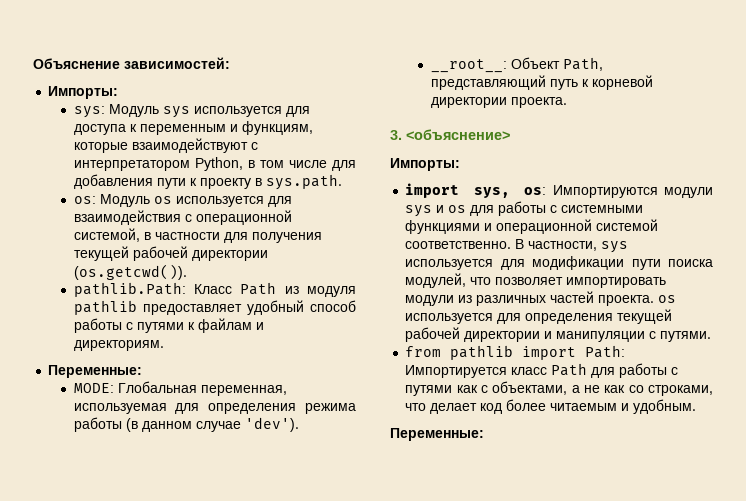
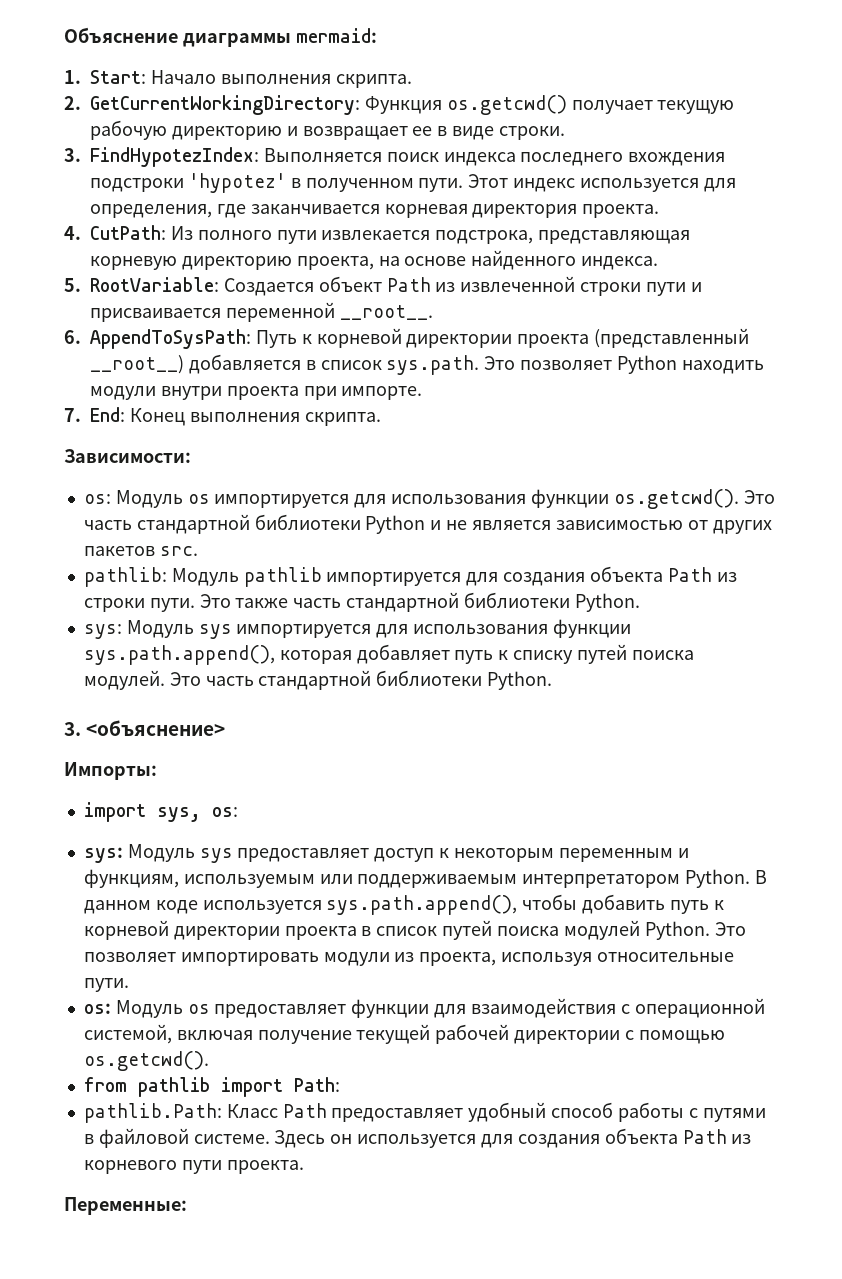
[124,57,230,69] [48,86,119,99] [73,104,310,118] [73,121,313,135] [73,138,258,153] [73,157,357,171] [73,174,342,190] [73,194,292,207] [73,210,292,225] [73,228,322,243] [73,246,268,261] [73,264,187,280] [73,282,356,297] [73,300,356,315] [73,318,264,333] [73,340,164,351] [48,365,143,378] [73,381,287,396] [73,403,356,414] [73,417,299,432] [430,57,603,73] [430,75,653,90] [430,97,567,108] зависимостей: // Импорты: // sys: Модуль sys используется для доступа к переменным и функциям, которые взаимодействуют с интерпретатором Python, в том числе для добавления пути к проекту в sys.path. // os: Модуль os используется для взаимодействия с операционной системой, в частности для получения текущей рабочей директории (os.getcwd()). // pathlib.Path: Класс Path из модуля pathlib предоставляет удобный способ работы с путями к файлам и директориям. // Переменные: // MODE: Глобальная переменная, используемая для определения режима работы (в данном случае 'dev'). // __root__: Объект Path, представляющий путь к корневой директории проекта. -> [182,28,377,47] [64,70,412,88] [64,95,735,115] [90,120,566,140] [64,147,726,167] [90,173,736,193] [90,204,660,218] [64,225,691,244] [90,250,659,270] [64,276,702,296] [90,302,433,322] [64,328,750,349] [90,354,764,375] [90,386,423,400] [64,407,381,426] [64,449,191,463] [83,489,775,509] [83,514,772,534] [83,546,198,556] [83,566,737,587] [83,592,640,612] [83,619,631,639] [83,644,694,665] [83,670,553,690] диаграммы mermaid: // 1. Start: Начало выполнения скрипта. // 2. GetCurrentWorkingDirectory: Функция os.getcwd() получает текущую рабочую директорию и возвращает ее в виде строки. // 3. FindHypotezIndex: Выполняется поиск индекса последнего вхождения подстроки 'hypotez' в полученном пути. Этот индекс используется для определения, где заканчивается корневая директория проекта. // 4. CutPath: Из полного пути извлекается подстрока, представляющая корневую директорию проекта, на основе найденного индекса. // 5. RootVariable: Создается объект Path из извлеченной строки пути и присваивается переменной __root__. // 6. AppendToSysPath: Путь к корневой директории проекта (представленный __root__) добавляется в список sys.path. Это позволяет Python находить модули внутри проекта при импорте. // 7. End: Конец выполнения скрипта. // Зависимости: // os: Модуль os импортируется для использования функции os.getcwd(). Это часть стандартной библиотеки Python и не является зависимостью от других пакетов src. // pathlib: Модуль pathlib импортируется для создания объекта Path из строки пути. Это также часть стандартной библиотеки Python. // sys: Модуль sys импортируется для использования функции sys.path.append(), которая добавляет путь к списку путей поиска модулей. Это часть стандартной библиотеки Python.
[552,185,713,198] [405,201,644,217] [405,219,659,234] [405,239,629,253] [405,256,713,270] [405,273,667,288] [405,291,677,306] [405,309,673,324] [405,327,712,342] [405,345,626,360] [405,363,679,378] [405,381,713,396] [405,399,697,414] Импортируются модули sys и os для работы с системными функциями и операционной системой соответственно. В частности, sys используется для модификации пути поиска модулей, что позволяет импортировать модули из различных частей проекта. os используется для определения текущей рабочей директории и манипуляции с путями. // from pathlib import Path: Импортируется класс Path для работы с путями как с объектами, а не как со строками, что делает код более читаемым и удобным. -> [83,844,689,863] [83,869,767,888] [83,894,724,915] [83,920,746,940] [83,952,734,966] [83,978,129,992] [83,998,765,1018] [83,1024,725,1044] [83,1051,209,1071] [83,1077,340,1097] [83,1102,766,1123] [83,1128,752,1148] [83,1160,304,1174] // sys: Модуль sys предоставляет доступ к некоторым переменным и функциям, используемым или поддерживаемым интерпретатором Python. В данном коде используется sys.path.append(), чтобы добавить путь к корневой директории проекта в список путей поиска модулей Python. Это позволяет импортировать модули из проекта, используя относительные пути. // os: Модуль os предоставляет функции для взаимодействия с операционной системой, включая получение текущей рабочей директории с помощью os.getcwd(). // from pathlib import Path: // pathlib.Path: Класс Path предоставляет удобный способ работы с путями в файловой системе. Здесь он используется для создания объекта Path из корневого пути проекта.

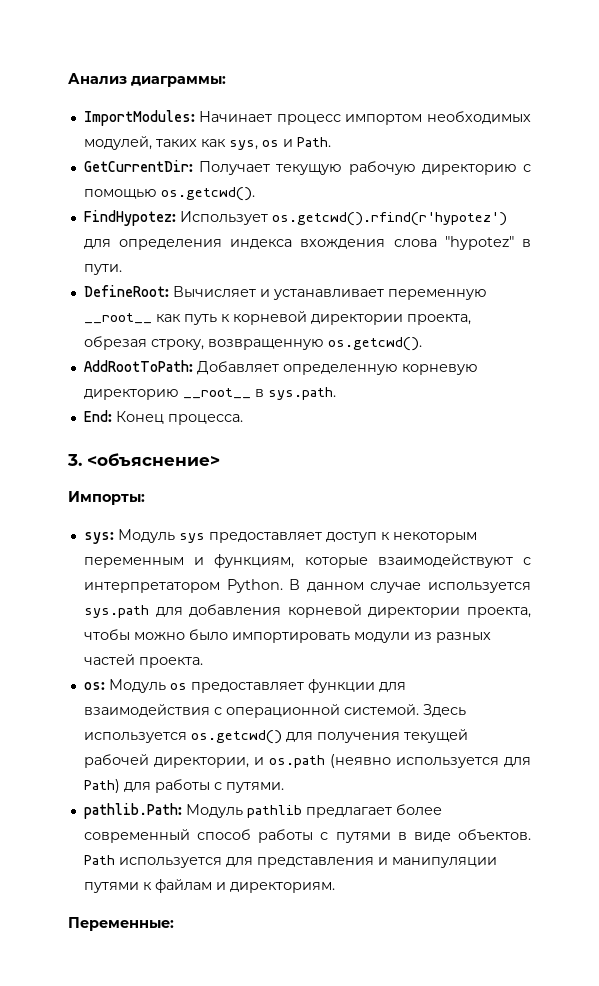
[64,27,377,47] [64,70,412,88] [64,95,735,115] [90,120,566,140] [64,147,726,167] [90,173,736,193] [90,204,660,218] [64,225,691,244] [90,250,659,270] [64,276,702,296] [90,302,433,322] [64,328,750,349] [90,354,764,375] [90,386,423,400] [64,407,381,426] [64,449,191,463] [83,489,775,509] [83,514,772,534] [83,546,198,556] [83,566,737,587] [83,592,640,612] [83,619,631,639] [83,644,694,665] [83,670,553,690] Объяснение диаграммы mermaid: // 1. Start: Начало выполнения скрипта. // 2. GetCurrentWorkingDirectory: Функция os.getcwd() получает текущую рабочую директорию и возвращает ее в виде строки. // 3. FindHypotezIndex: Выполняется поиск индекса последнего вхождения подстроки 'hypotez' в полученном пути. Этот индекс используется для определения, где заканчивается корневая директория проекта. // 4. CutPath: Из полного пути извлекается подстрока, представляющая корневую директорию проекта, на основе найденного индекса. // 5. RootVariable: Создается объект Path из извлеченной строки пути и присваивается переменной __root__. // 6. AppendToSysPath: Путь к корневой директории проекта (представленный __root__) добавляется в список sys.path. Это позволяет Python находить модули внутри проекта при импорте. // 7. End: Конец выполнения скрипта. // Зависимости: // os: Модуль os импортируется для использования функции os.getcwd(). Это часть стандартной библиотеки Python и не является зависимостью от других пакетов src. // pathlib: Модуль pathlib импортируется для создания объекта Path из строки пути. Это также часть стандартной библиотеки Python. // sys: Модуль sys импортируется для использования функции sys.path.append(), которая добавляет путь к списку путей поиска модулей. Это часть стандартной библиотеки Python. -> [68,73,226,87] [83,110,531,126] [83,136,331,150] [83,160,531,175] [83,187,255,201] [83,210,507,226] [83,236,531,250] [83,264,122,275] [83,285,487,300] [83,311,471,325] [83,336,422,351] [83,360,478,375] [83,387,336,400] [83,410,243,425] Анализ диаграммы: // ImportModules: Начинает процесс импортом необходимых модулей, таких как sys, os и Path. // GetCurrentDir: Получает текущую рабочую директорию с помощью os.getcwd(). // FindHypotez: Использует os.getcwd().rfind(r'hypotez') для определения индекса вхождения слова "hypotez" в пути. // DefineRoot: Вычисляет и устанавливает переменную __root__ как путь к корневой директории проекта, обрезая строку, возвращенную os.getcwd(). // AddRootToPath: Добавляет определенную корневую директорию __root__ в sys.path. // End: Конец процесса.
[83,802,238,822] // import sys, os: -> (145, 498) none
[183,874,518,888] используемым или поддерживаемым -> [304,554,531,568] которые взаимодействуют с
[155,894,724,915] [83,920,746,940] [83,952,734,966] [83,978,129,992] коде используется sys.path.append(), чтобы добавить путь к корневой директории проекта в список путей поиска модулей Python. Это позволяет импортировать модули из проекта, используя относительные пути. -> [370,582,531,593] [83,604,531,618] [83,629,491,643] [83,654,203,668] случае используется sys.path для добавления корневой директории проекта, чтобы можно было импортировать модули из разных частей проекта.
[83,1024,725,1044] [83,1051,209,1071] [83,1077,340,1097] [83,1102,547,1123] системой, включая получение текущей рабочей директории с помощью os.getcwd(). // from pathlib import Path: // pathlib.Path: Класс Path предоставляет удобный -> [343,704,466,717] [83,729,468,744] [83,754,531,768] [83,779,284,793] [83,803,442,819] [83,829,190,843] системой. Здесь используется os.getcwd() для получения текущей рабочей директории, и os.path (неявно используется для Path) для работы с путями. // pathlib.Path: Модуль pathlib предлагает более современный
[98,1128,752,1148] [83,1160,304,1174] файловой системе. Здесь он используется для создания объекта Path из корневого пути проекта. -> [413,829,531,842] [83,855,497,868] [83,879,335,893] виде объектов. Path используется для представления и манипуляции путями к файлам и директориям.

